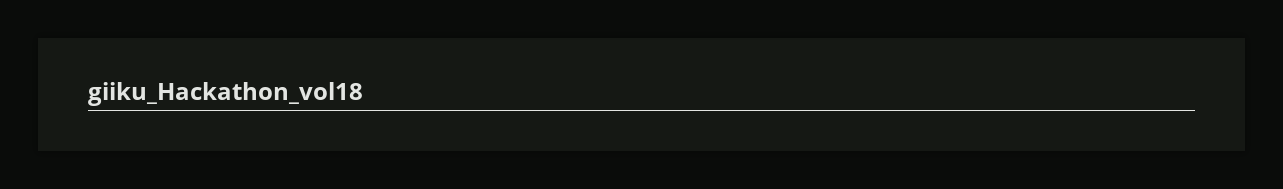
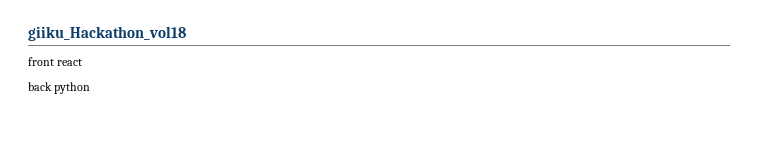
(363, 94) none -> [28,57,83,66] [28,82,91,94] // front react // back python

